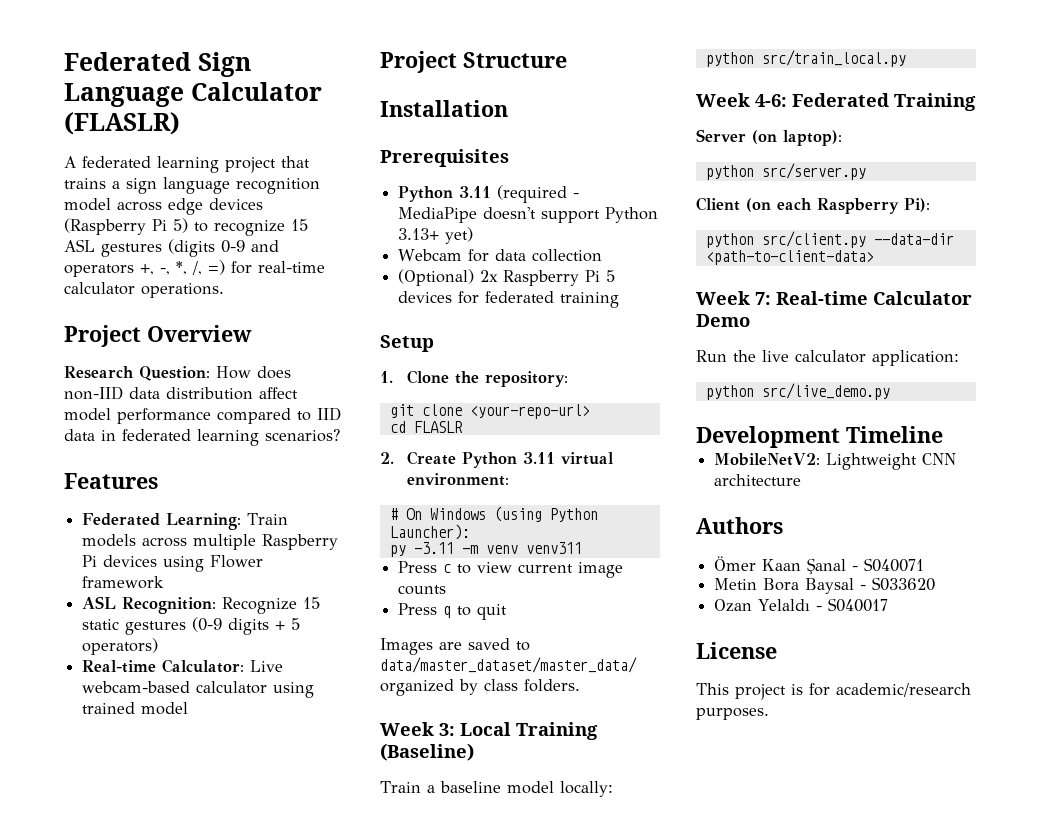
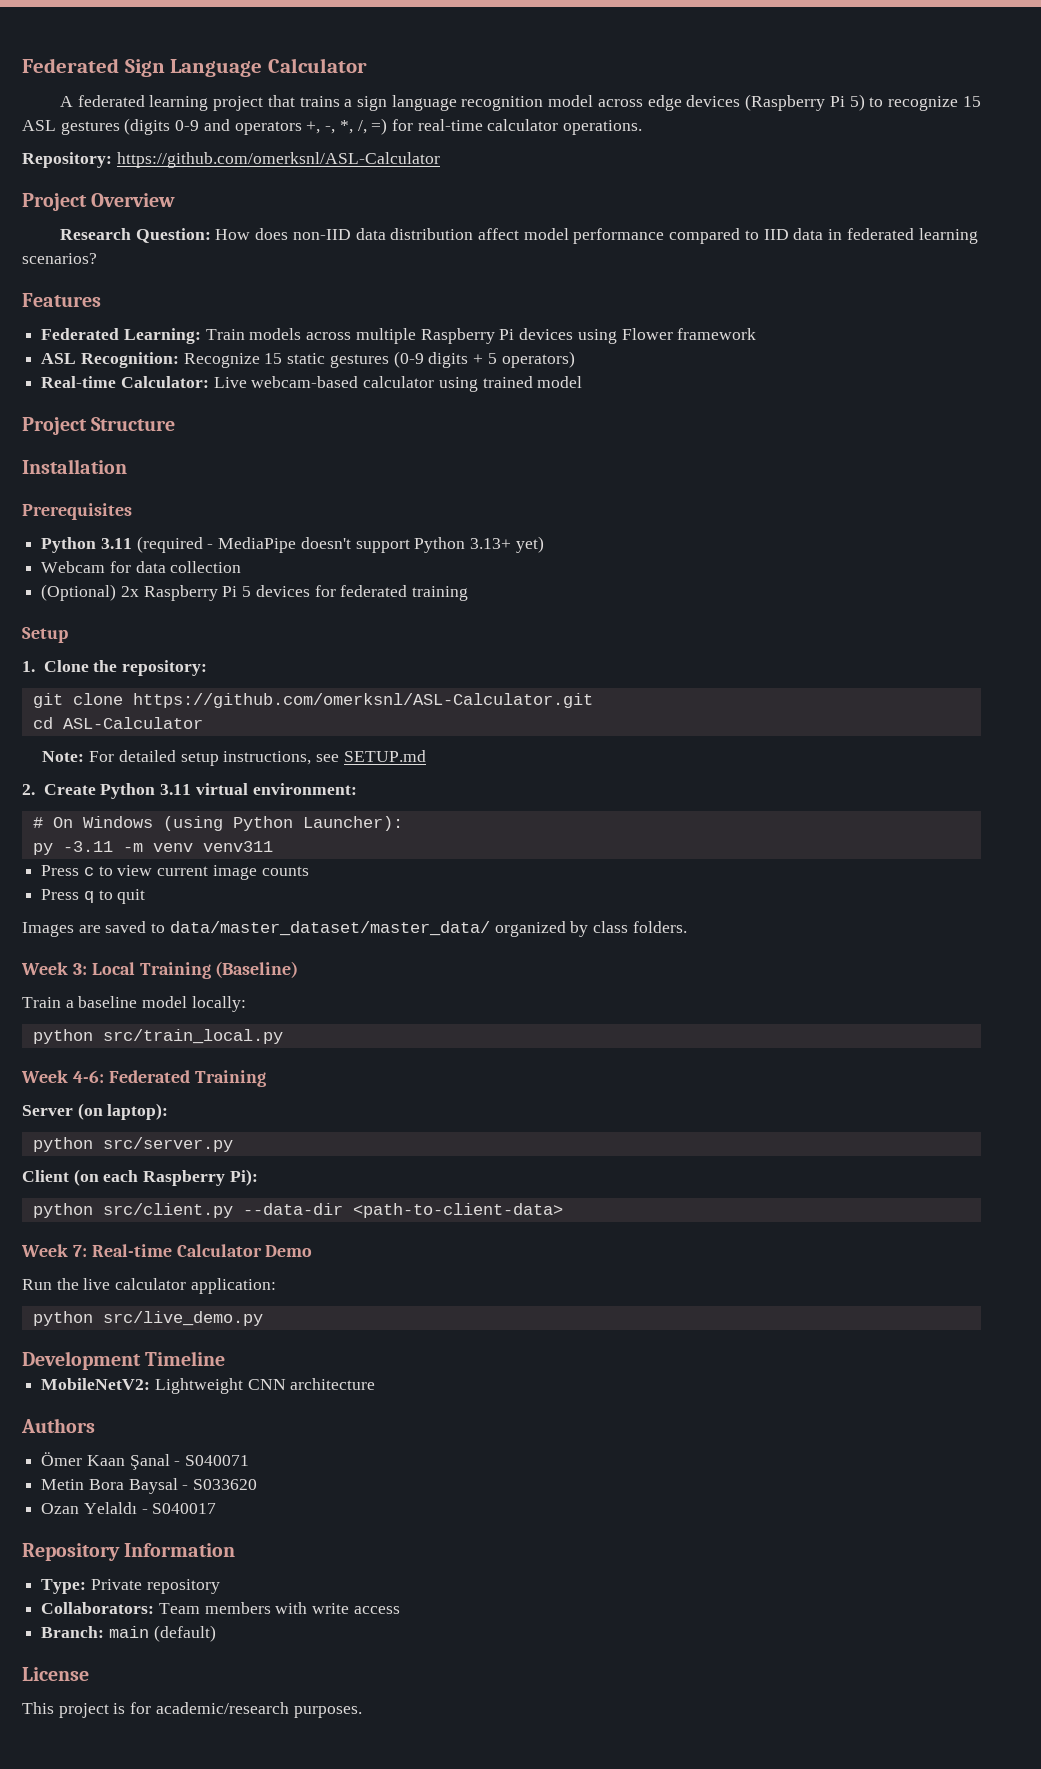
[64,112,180,135] (FLASLR) -> (368, 65) none
(224, 290) none -> [22,152,440,168] // Repository: https://github.com/omerksnl/ASL-Calculator
[469,404,590,419] <your-repo-url> -> [132,693,593,708] https://github.com/omerksnl/ASL-Calculator.git
[413,421,463,433] FLASLR -> [62,717,203,729] [42,750,426,766] ASL-Calculator // Note: For detailed setup instructions, see SETUP.md
(889, 605) none -> [22,1543,236,1561] [41,1579,220,1594] [41,1602,400,1614] [41,1625,216,1642] // Repository Information // Type: Private repository // Collaborators: Team members with write access // Branch: main (default)

